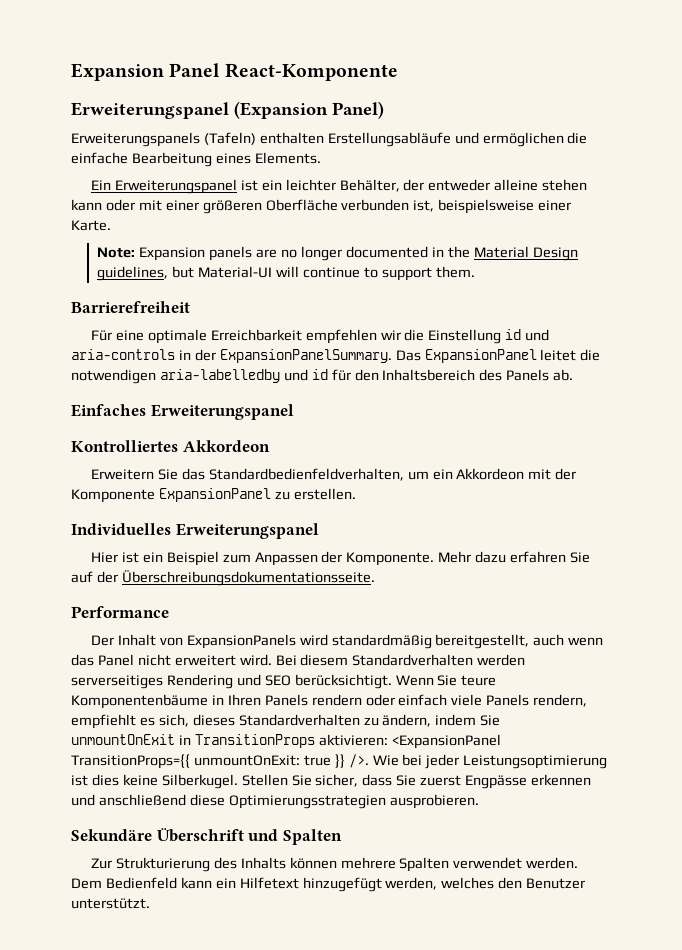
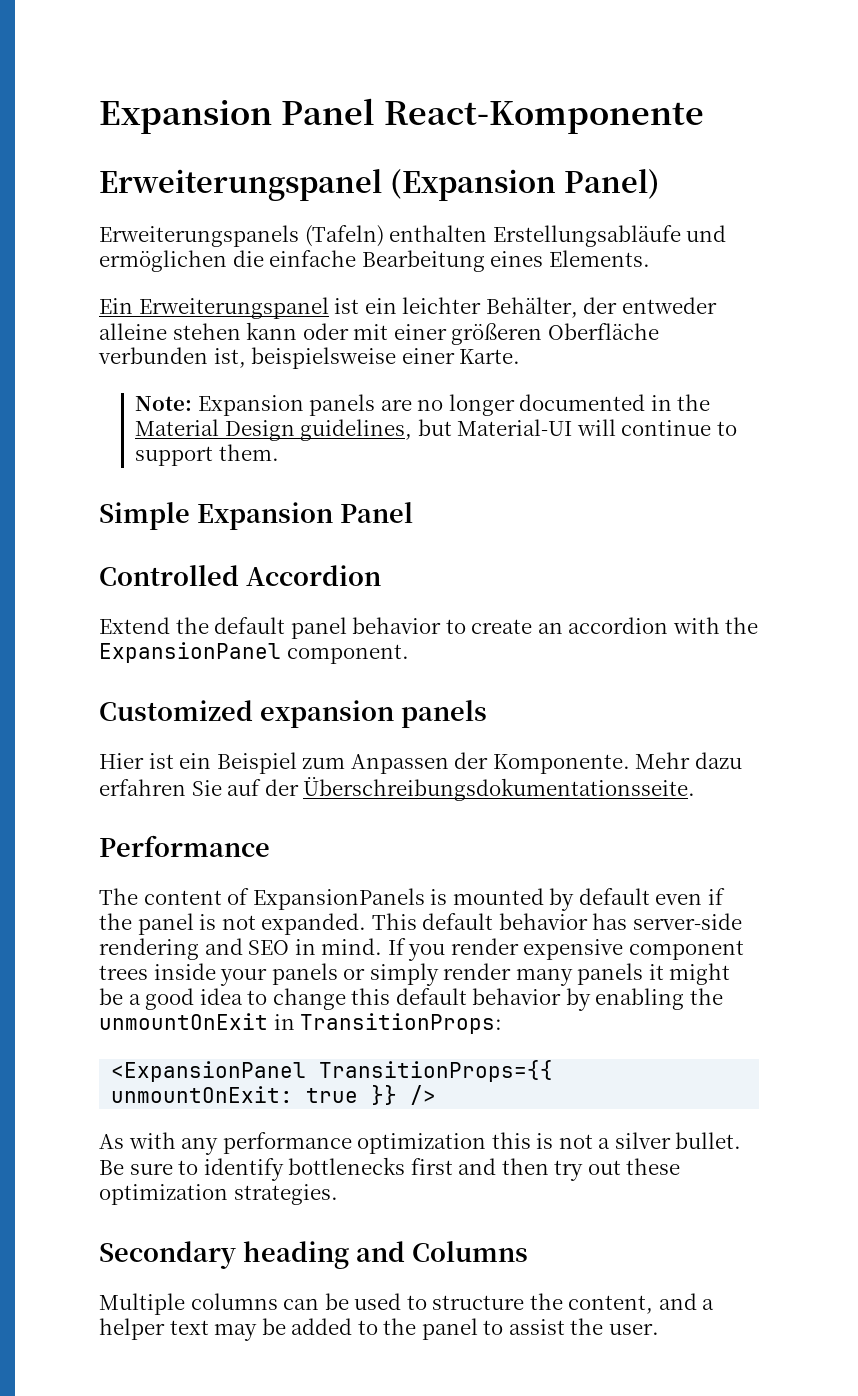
[71,301,190,313] [90,329,550,344] [71,349,601,363] [71,369,574,384] [71,404,294,420] [71,440,270,452] [90,468,577,481] [71,488,356,503] [71,523,319,539] Barrierefreiheit // Für eine optimale Erreichbarkeit empfehlen wir die Einstellung id und aria-controls in der ExpansionPanelSummary. Das ExpansionPanel leitet die notwendigen aria-labelledby und id für den Inhaltsbereich des Panels ab. // Einfaches Erweiterungspanel // Kontrolliertes Akkordeon // Erweitern Sie das Standardbedienfeldverhalten, um ein Akkordeon mit der Komponente ExpansionPanel zu erstellen. // Individuelles Erweiterungspanel -> [99,502,413,530] [99,565,381,586] [99,617,759,639] [99,642,409,664] [99,700,487,728] Simple Expansion Panel // Controlled Accordion // Extend the default panel behavior to create an accordion with the ExpansionPanel component. // Customized expansion panels
[90,634,604,649] [71,654,526,666] [71,674,497,689] [71,694,588,709] [71,714,501,729] [71,734,388,748] Der Inhalt von ExpansionPanels wird standardmäßig bereitgestellt, auch wenn das Panel nicht erweitert wird. Bei diesem Standardverhalten werden serverseitiges Rendering und SEO berücksichtigt. Wenn Sie teure Komponentenbäume in Ihren Panels rendern oder einfach viele Panels rendern, empfiehlt es sich, dieses Standardverhalten zu ändern, indem Sie unmountOnExit in TransitionProps aktivieren: -> [99,888,725,911] [99,913,742,935] [99,938,744,961] [99,963,731,986] [99,988,723,1011] [99,1013,503,1034] The content of ExpansionPanels is mounted by default even if the panel is not expanded. This default behavior has server-side rendering and SEO in mind. If you render expensive component trees inside your panels or simply render many panels it might be a good idea to change this default behavior by enabling the unmountOnExit in TransitionProps: //
[348,754,608,769] [71,774,592,789] [71,794,479,809] [71,828,342,845] [90,857,579,872] [71,877,586,892] [71,898,150,909] />. Wie bei jeder Leistungsoptimierung ist dies keine Silberkugel. Stellen Sie sicher, dass Sie zuerst Engpässe erkennen und anschließend diese Optimierungsstrategien ausprobieren. // Sekundäre Überschrift und Spalten // Zur Strukturierung des Inhalts können mehrere Spalten verwendet werden. Dem Bedienfeld kann ein Hilfetext hinzugefügt werden, welches den Benutzer unterstützt. -> [410,1085,437,1105] [99,1132,742,1155] [99,1157,681,1181] [99,1184,338,1205] [99,1241,528,1269] [99,1293,715,1315] [99,1318,659,1341] /> // As with any performance optimization this is not a silver bullet. Be sure to identify bottlenecks first and then try out these optimization strategies. // Secondary heading and Columns // Multiple columns can be used to structure the content, and a helper text may be added to the panel to assist the user.

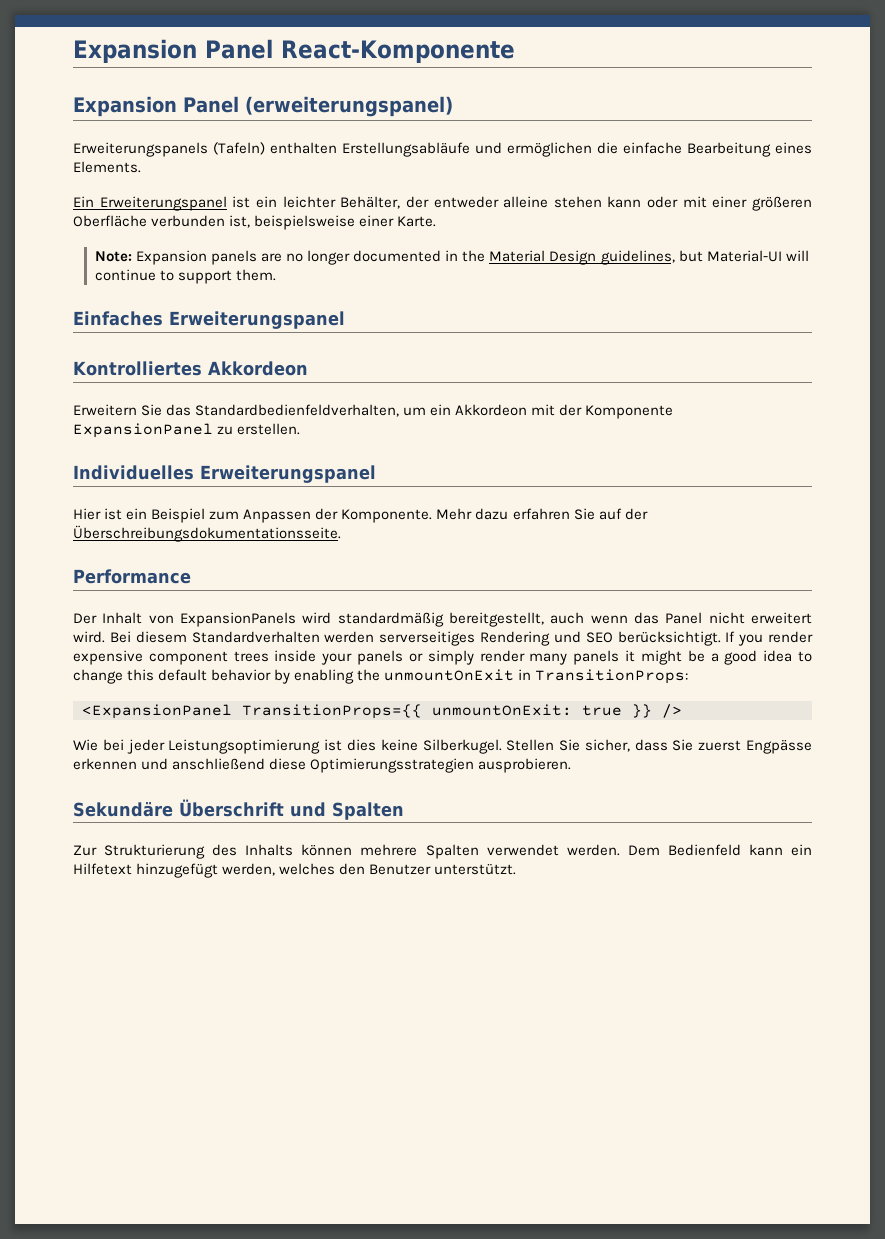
[99,169,660,201] Erweiterungspanel (Expansion Panel) -> [73,96,453,117] Expansion Panel (erweiterungspanel)
[99,502,413,530] [99,565,381,586] [99,617,759,639] [99,642,409,664] [99,700,487,728] Simple Expansion Panel // Controlled Accordion // Extend the default panel behavior to create an accordion with the ExpansionPanel component. // Customized expansion panels -> [73,311,345,329] [73,361,308,376] [73,404,674,419] [73,423,301,438] [73,465,376,483] Einfaches Erweiterungspanel // Kontrolliertes Akkordeon // Erweitern Sie das Standardbedienfeldverhalten, um ein Akkordeon mit der Komponente ExpansionPanel zu erstellen. // Individuelles Erweiterungspanel
[99,888,725,911] [99,913,742,935] [99,938,383,960] The content of ExpansionPanels is mounted by default even if the panel is not expanded. This default behavior has server-side rendering and SEO in mind. -> [73,612,813,627] [73,631,721,646] Der Inhalt von ExpansionPanels wird standardmäßig bereitgestellt, auch wenn das Panel nicht erweitert wird. Bei diesem Standardverhalten werden serverseitiges Rendering und SEO berücksichtigt.
[99,1132,742,1155] [99,1157,681,1181] [99,1184,338,1205] [99,1241,528,1269] [99,1293,715,1315] [99,1318,659,1341] As with any performance optimization this is not a silver bullet. Be sure to identify bottlenecks first and then try out these optimization strategies. // Secondary heading and Columns // Multiple columns can be used to structure the content, and a helper text may be added to the panel to assist the user. -> [73,739,813,754] [73,758,572,773] [73,799,404,820] [73,844,813,859] [73,863,517,878] Wie bei jeder Leistungsoptimierung ist dies keine Silberkugel. Stellen Sie sicher, dass Sie zuerst Engpässe erkennen und anschließend diese Optimierungsstrategien ausprobieren. // Sekundäre Überschrift und Spalten // Zur Strukturierung des Inhalts können mehrere Spalten verwendet werden. Dem Bedienfeld kann ein Hilfetext hinzugefügt werden, welches den Benutzer unterstützt.

